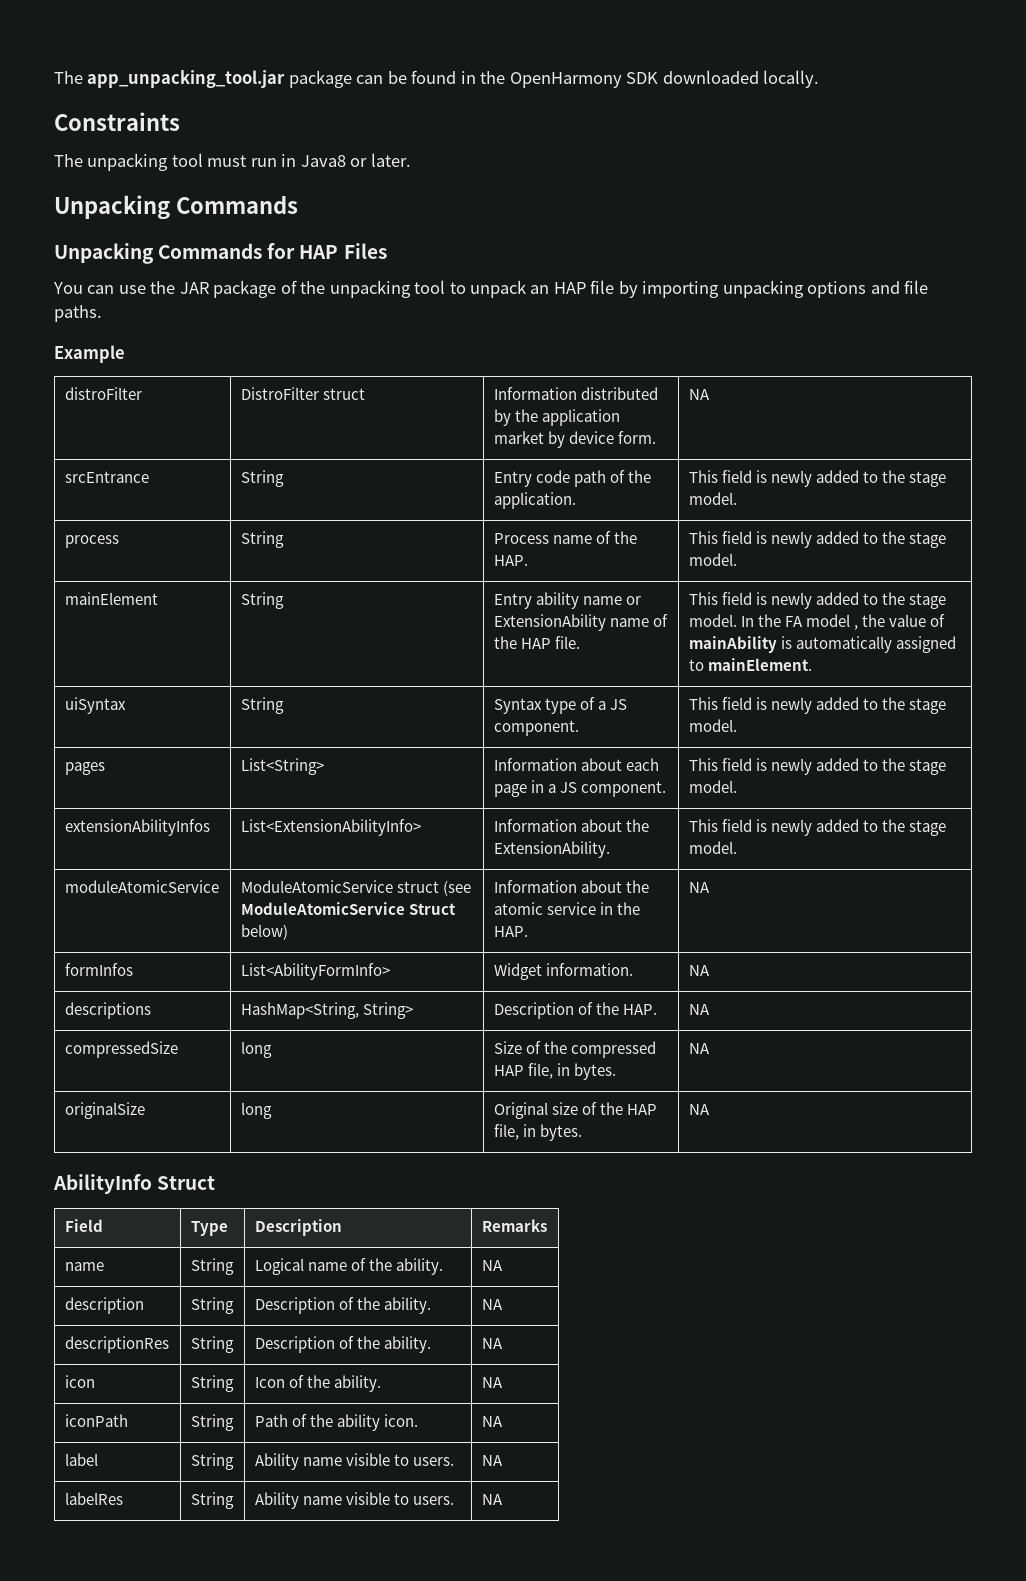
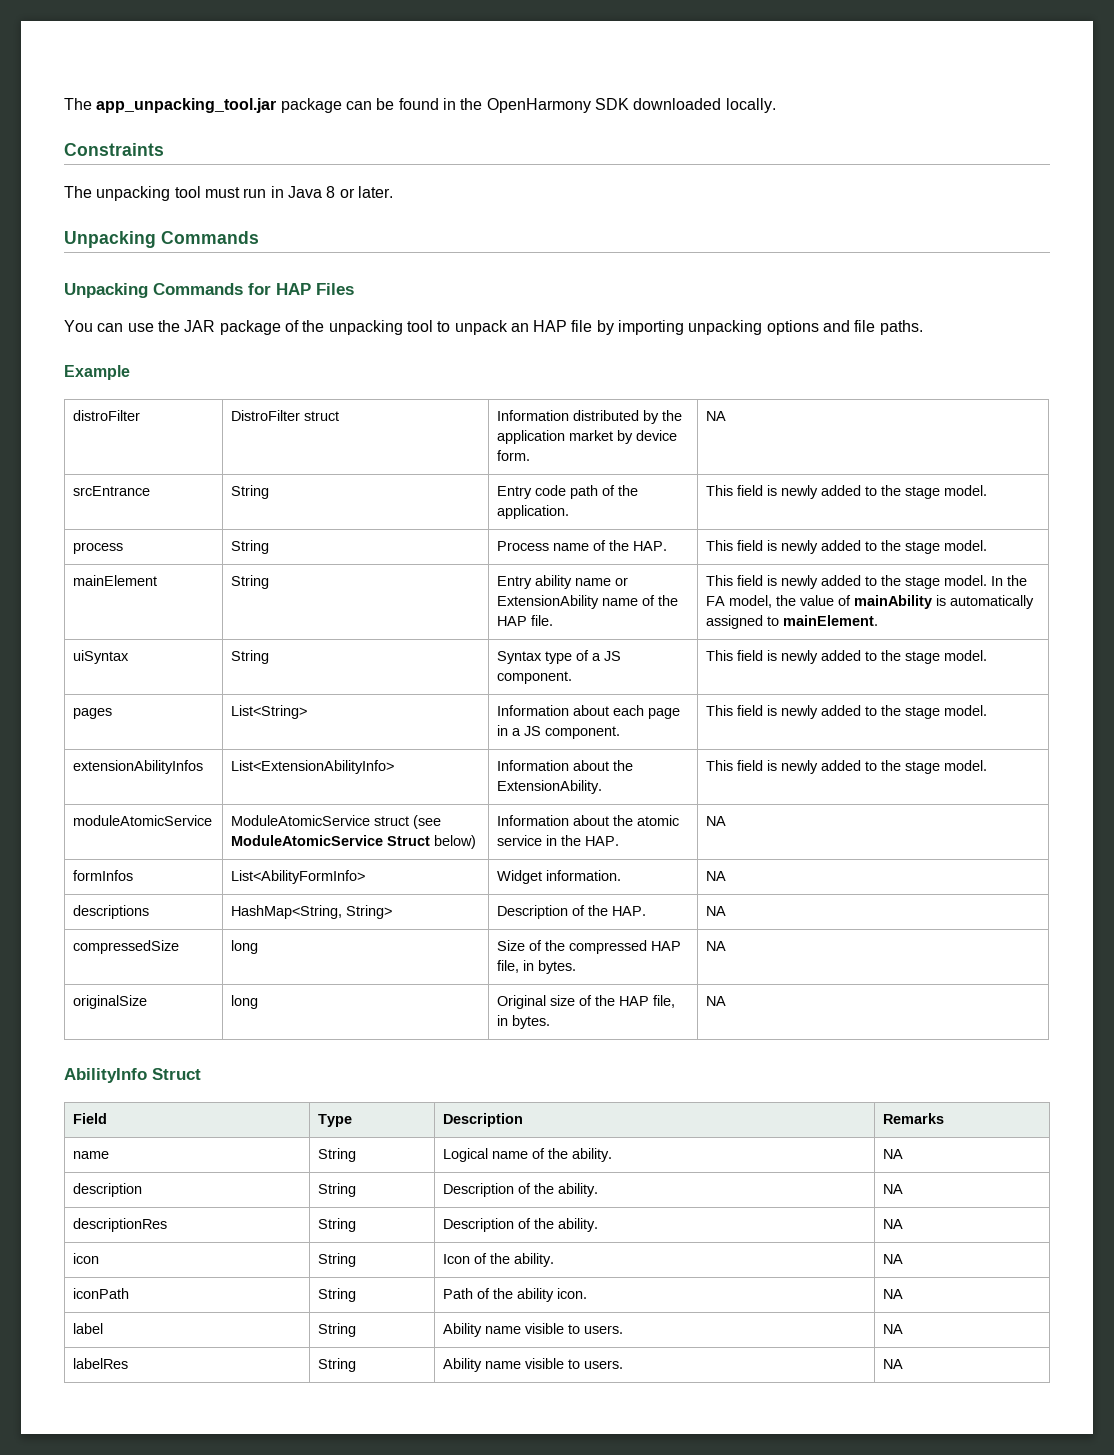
[300,155,346,167] Java8 -> [287,186,336,198] Java 8
[805,614,858,630] model , -> [729,595,773,608] model,

